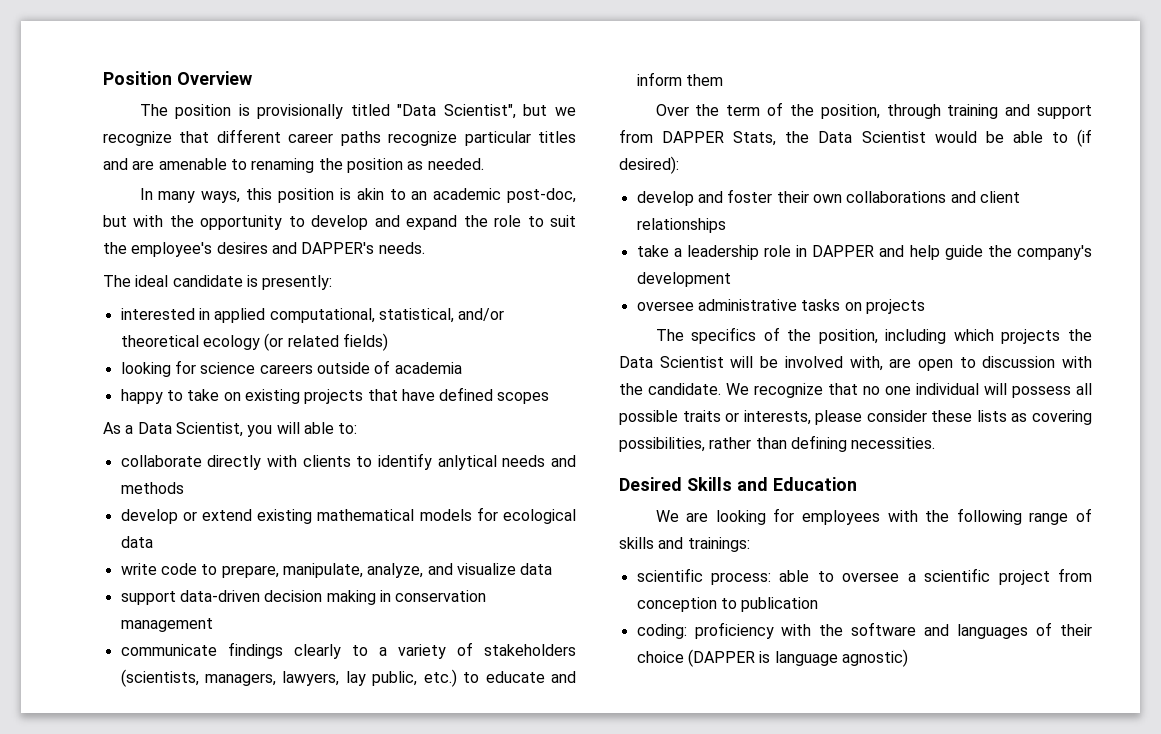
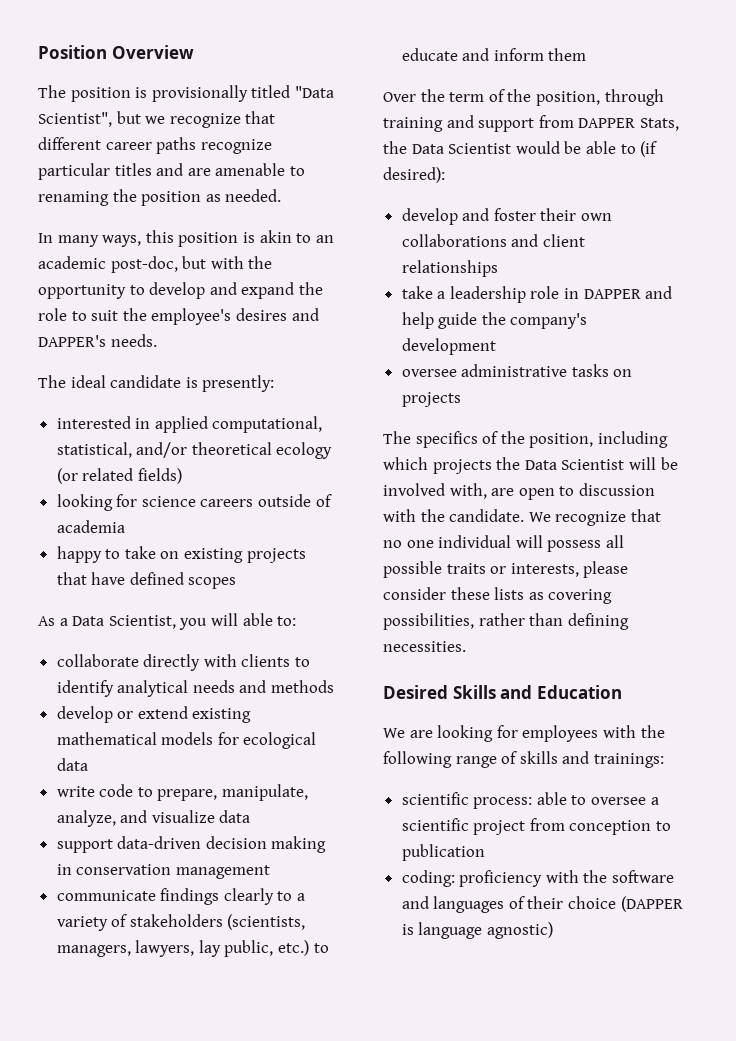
[437,455,497,470] anlytical -> [117,680,189,697] analytical

